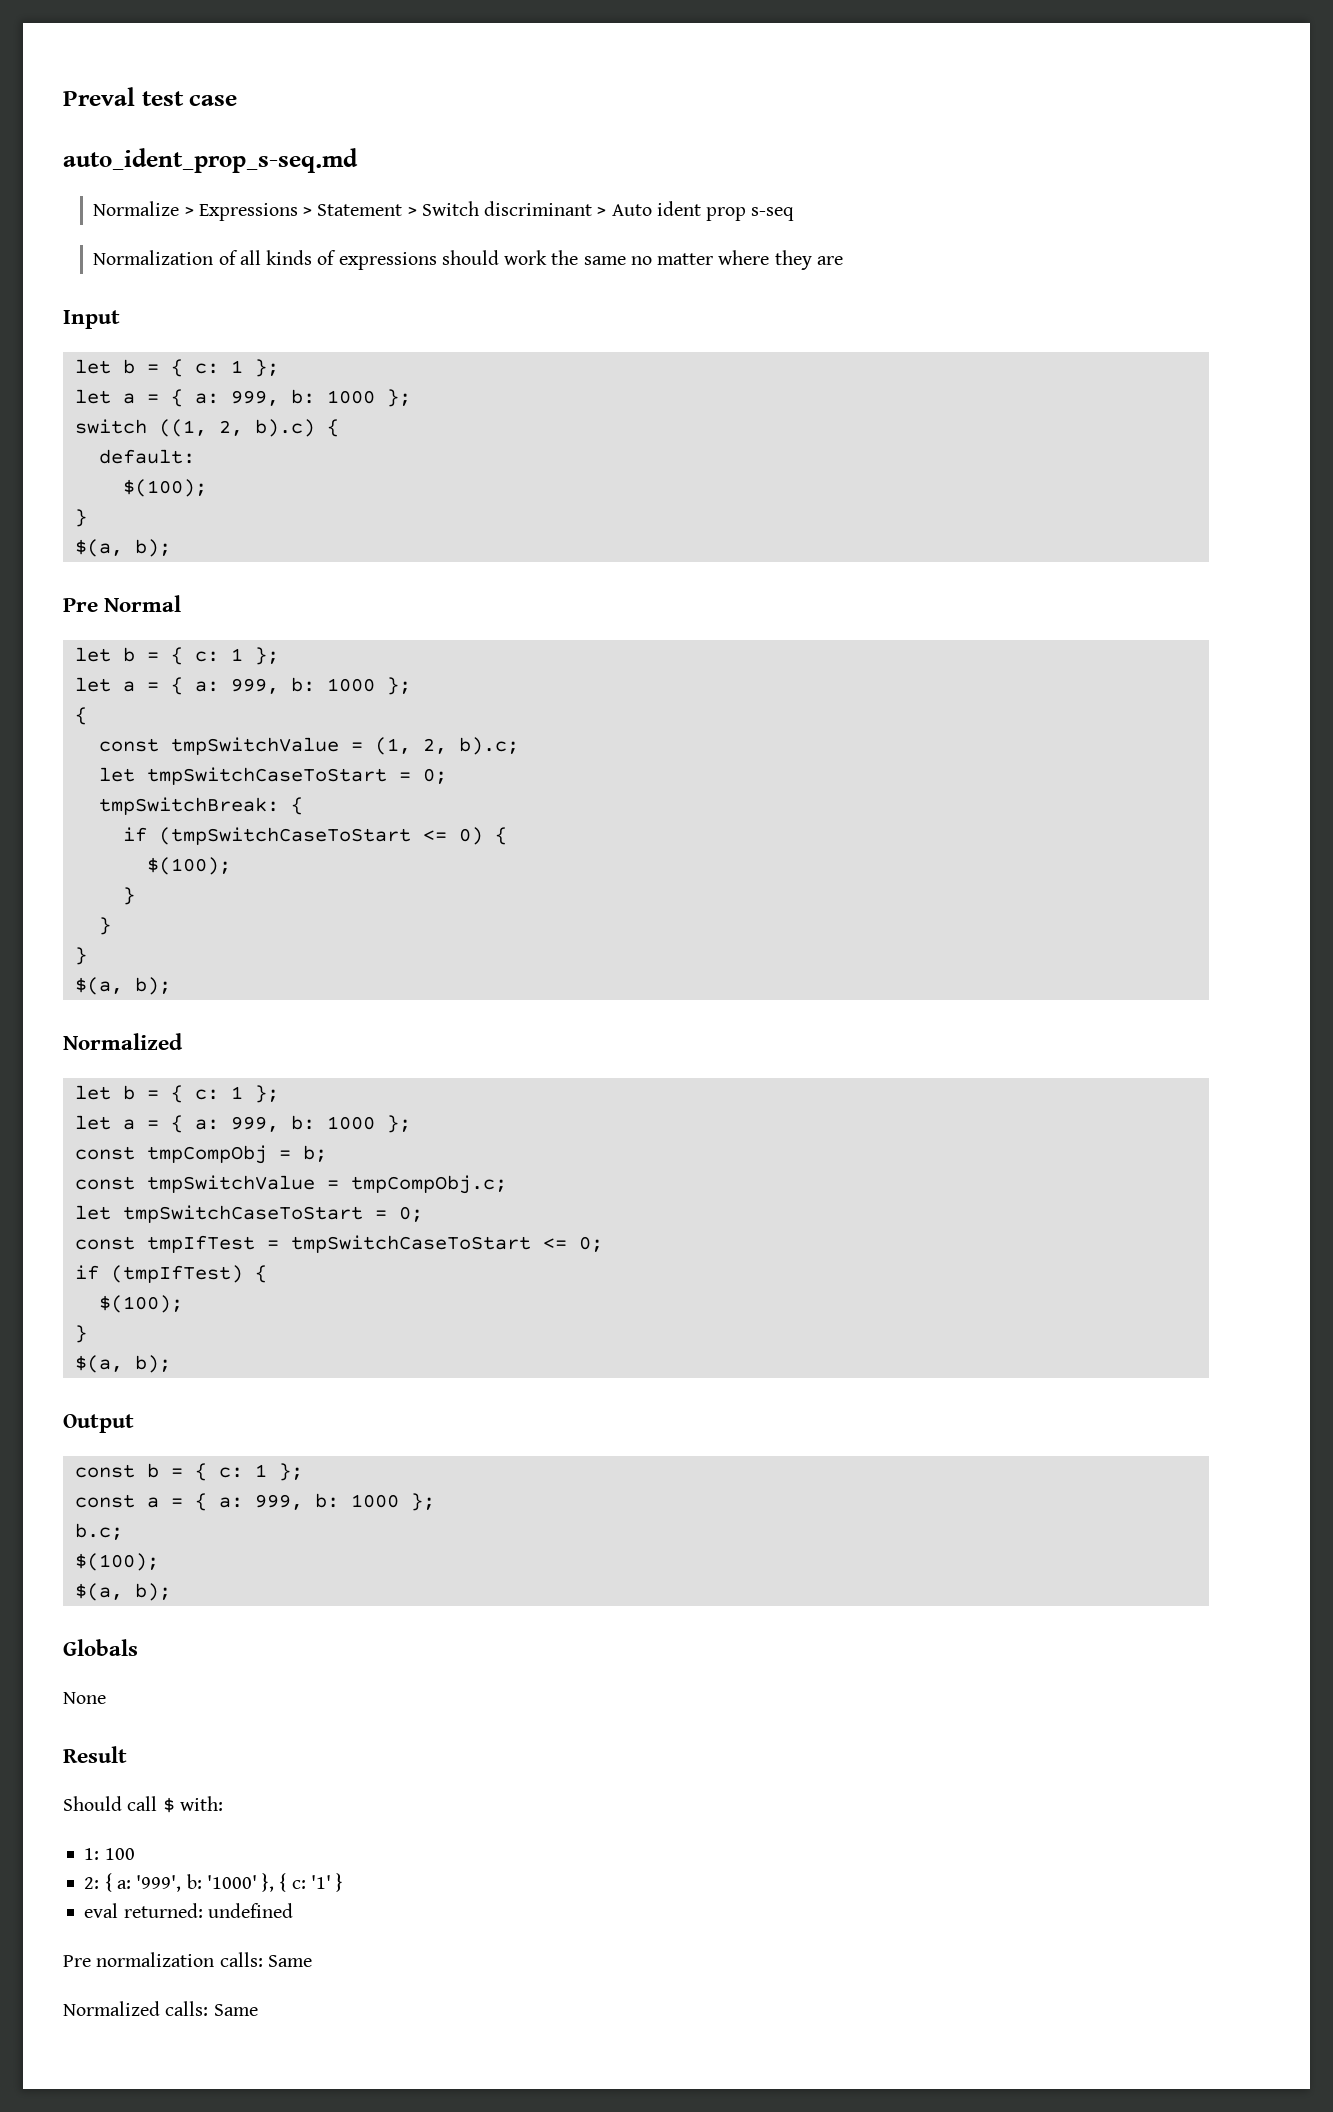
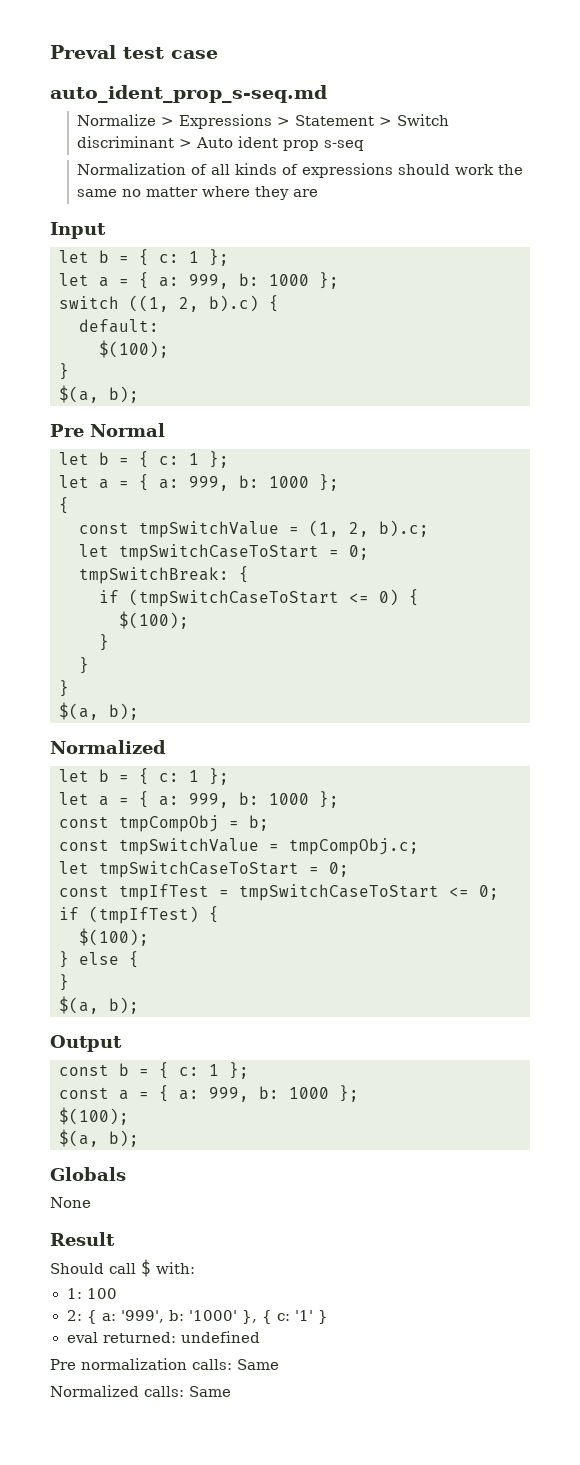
(183, 1304) none -> [59,951,139,968] // } else {
[74,1523,123,1540] // b.c; -> (359, 1093) none

